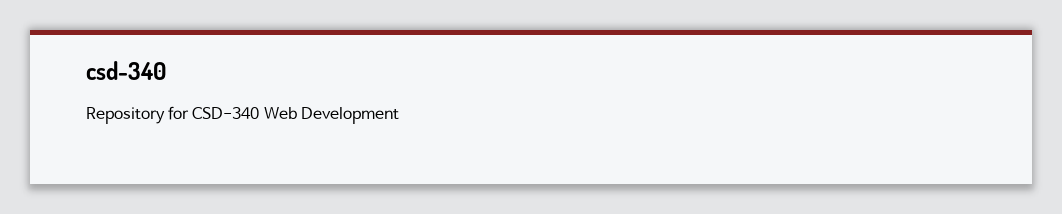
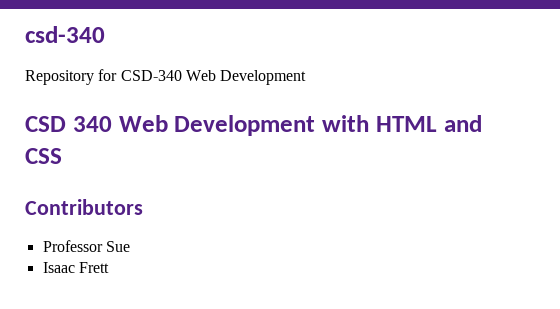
(399, 115) none -> [25,115,482,136] [25,148,62,164] [25,199,143,215] [42,240,130,252] [42,262,109,273] // CSD 340 Web Development with HTML and CSS // Contributors // Professor Sue // Isaac Frett

